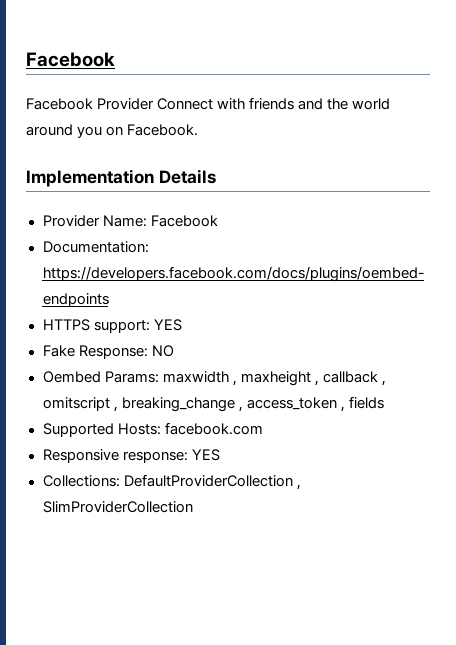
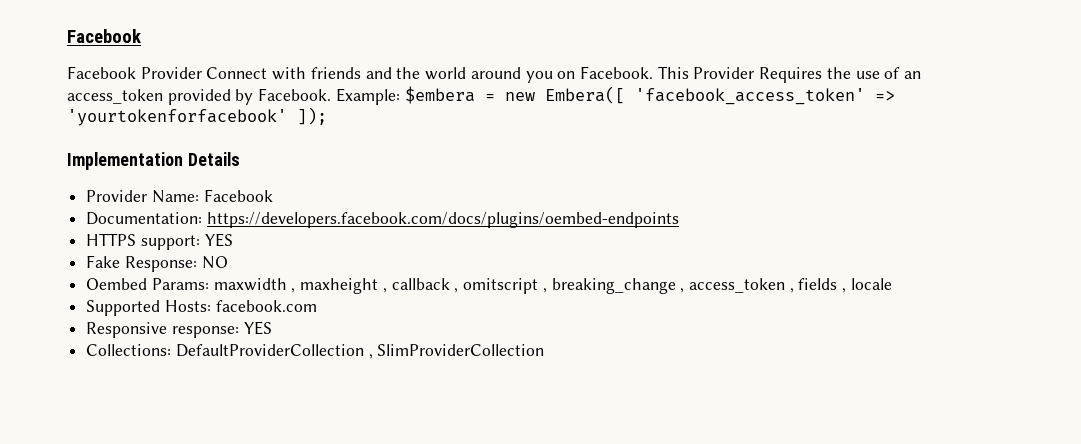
(199, 130) none -> [657,66,922,83] [67,86,895,105] [67,107,327,126] This Provider Requires the use of an access_token provided by Facebook. Example: $embera = new Embera([ 'facebook_access_token' => 'yourtokenforfacebook' ]);
(384, 402) none -> [842,278,892,293] , locale

